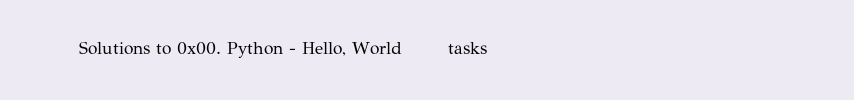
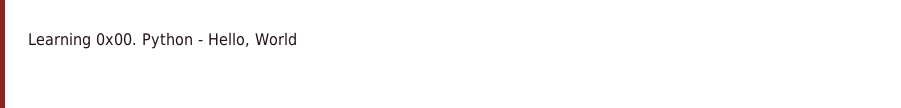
[79,41,171,55] Solutions to -> [28,32,91,49] Learning
[448,42,487,54] tasks -> (297, 39) none

